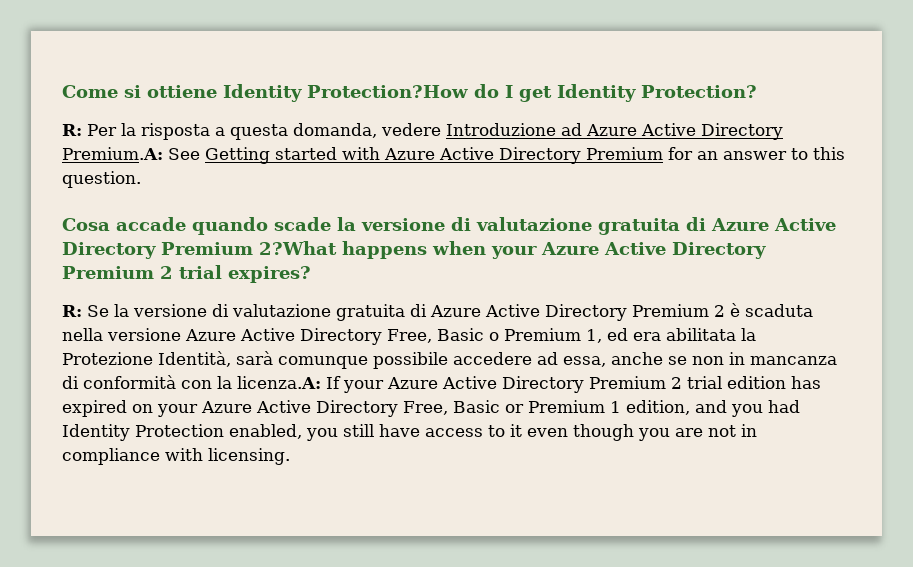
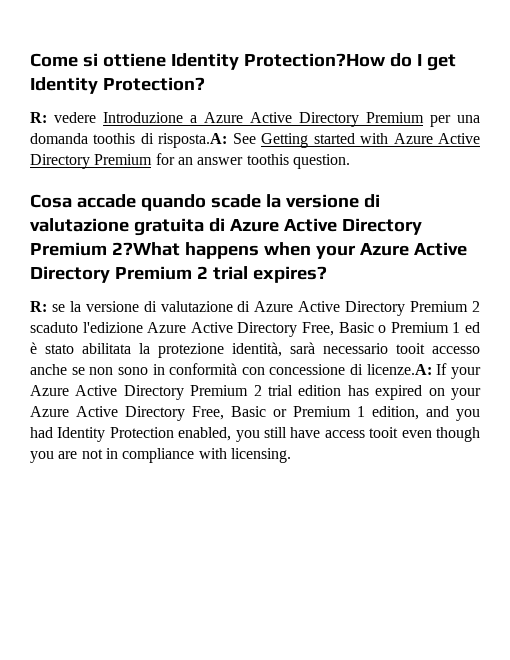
[87,123,377,140] Per la risposta a questa domanda, -> (47, 117) none
[561,123,783,140] [62,147,163,160] ad Azure Active Directory Premium.A: -> [190,112,480,127] [30,133,228,148] a Azure Active Directory Premium per una domanda toothis di risposta.A:
[791,147,845,160] to this -> [246,154,289,165] toothis
[87,304,405,321] Se la versione di valutazione gratuita -> [51,301,233,312] se la versione di valutazione
[730,303,813,317] [62,328,181,341] è scaduta nella versione -> [30,322,143,333] scaduto l'edizione
[586,328,756,343] [62,351,837,369] [62,375,321,389] 1, ed era abilitata la Protezione Identità, sarà comunque possibile accedere ad essa, anche se non in mancanza di conformità con la licenza.A: -> [452,322,481,333] [30,342,480,358] [30,363,432,375] 1 ed è stato abilitata la protezione identità, sarà necessario tooit accesso anche se non sono in conformità con concessione di licenze.A:
[488,424,522,437] to it -> [369,427,399,438] tooit

